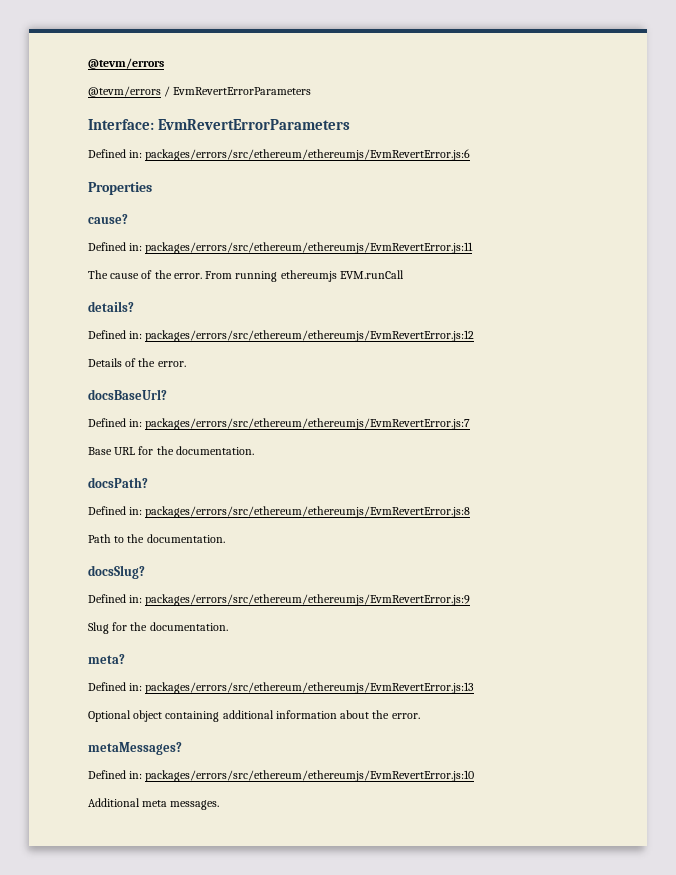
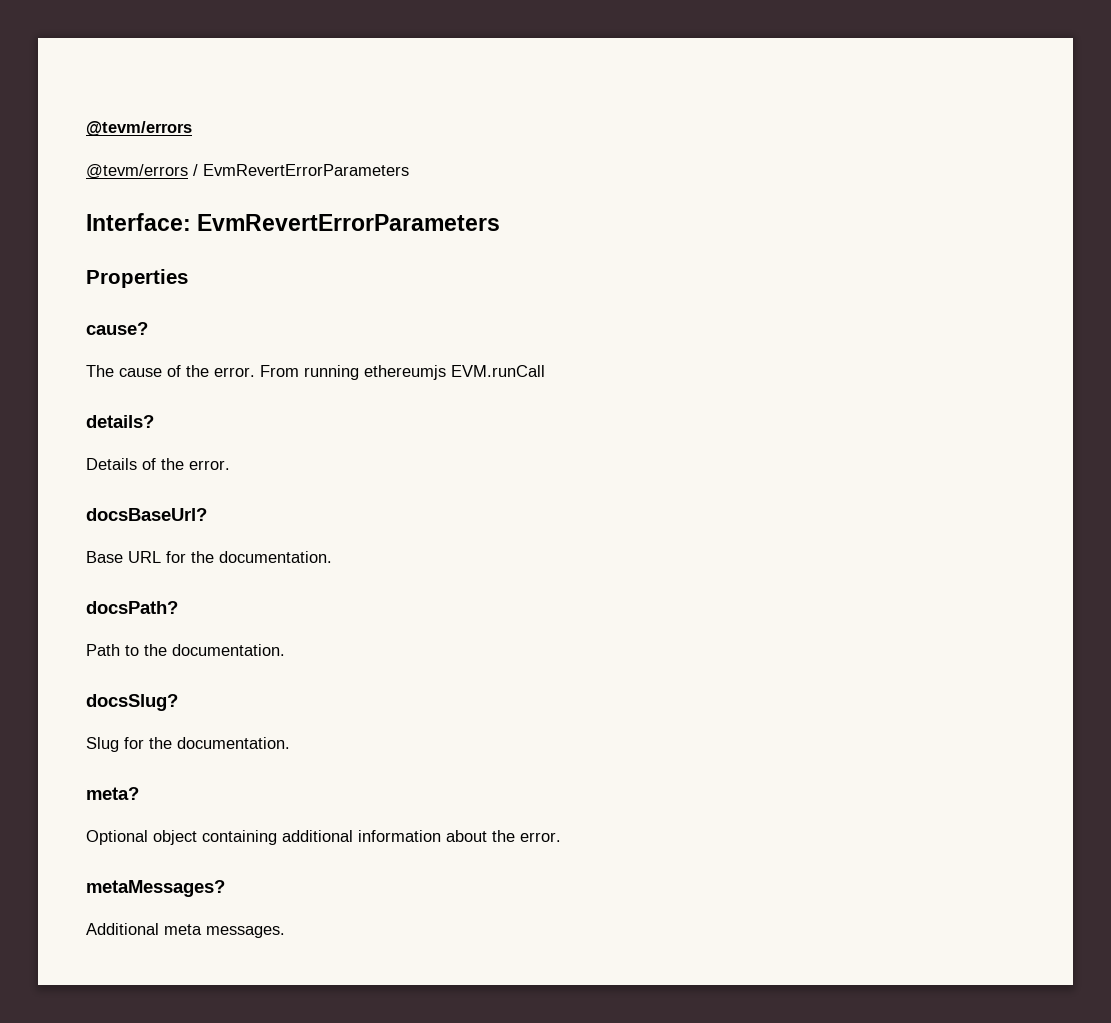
[88,149,471,161] // Defined in: packages/errors/src/ethereum/ethereumjs/EvmRevertError.js:6 -> (501, 222) none
[88,242,474,254] // Defined in: packages/errors/src/ethereum/ethereumjs/EvmRevertError.js:11 -> (148, 328) none
[88,330,475,342] // Defined in: packages/errors/src/ethereum/ethereumjs/EvmRevertError.js:12 -> (154, 421) none
[88,418,471,430] // Defined in: packages/errors/src/ethereum/ethereumjs/EvmRevertError.js:7 -> (207, 514) none
[88,506,471,518] // Defined in: packages/errors/src/ethereum/ethereumjs/EvmRevertError.js:8 -> (178, 607) none
[88,594,471,606] // Defined in: packages/errors/src/ethereum/ethereumjs/EvmRevertError.js:9 -> (178, 702) none
[88,682,475,694] // Defined in: packages/errors/src/ethereum/ethereumjs/EvmRevertError.js:13 -> (139, 793) none
[88,770,475,782] // Defined in: packages/errors/src/ethereum/ethereumjs/EvmRevertError.js:10 -> (225, 888) none

